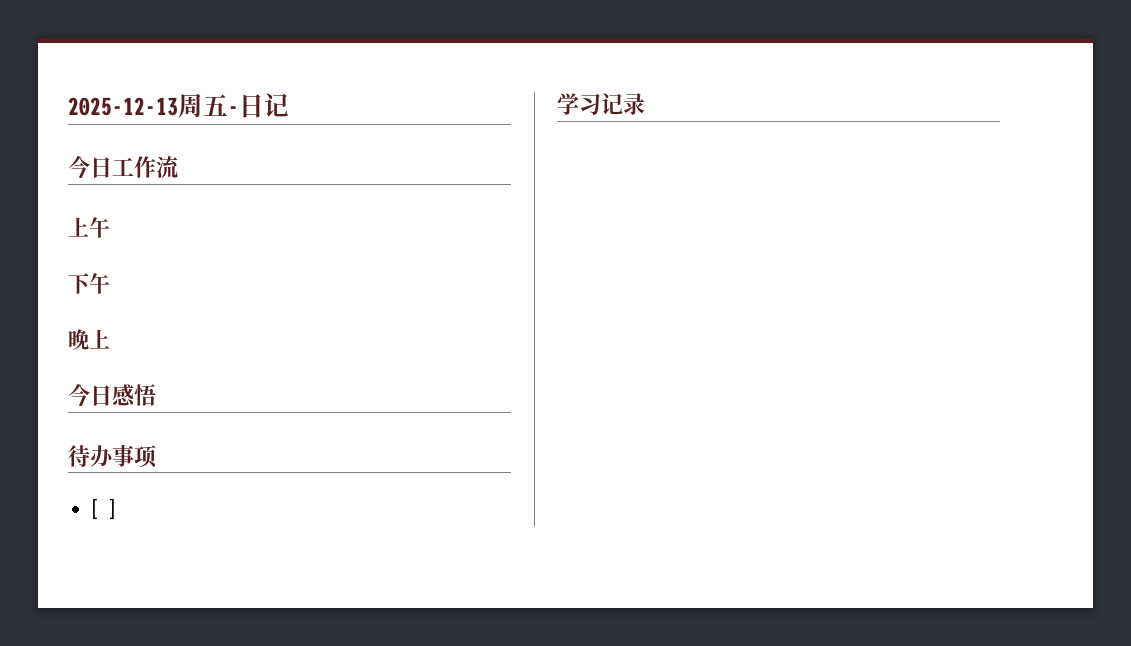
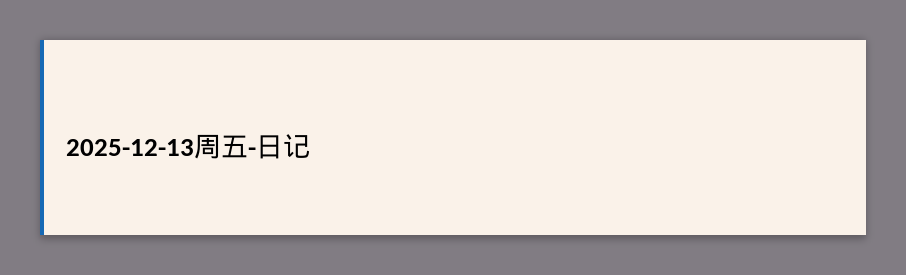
[68,156,179,179] [68,217,110,238] [68,273,110,294] [68,329,110,350] [68,384,156,407] [68,444,157,468] [90,498,117,520] [557,93,645,115] // 今日工作流 // 上午 // 下午 // 晚上 // 今日感悟 // 待办事项 // [ ] // 学习记录 -> (310, 146) none

